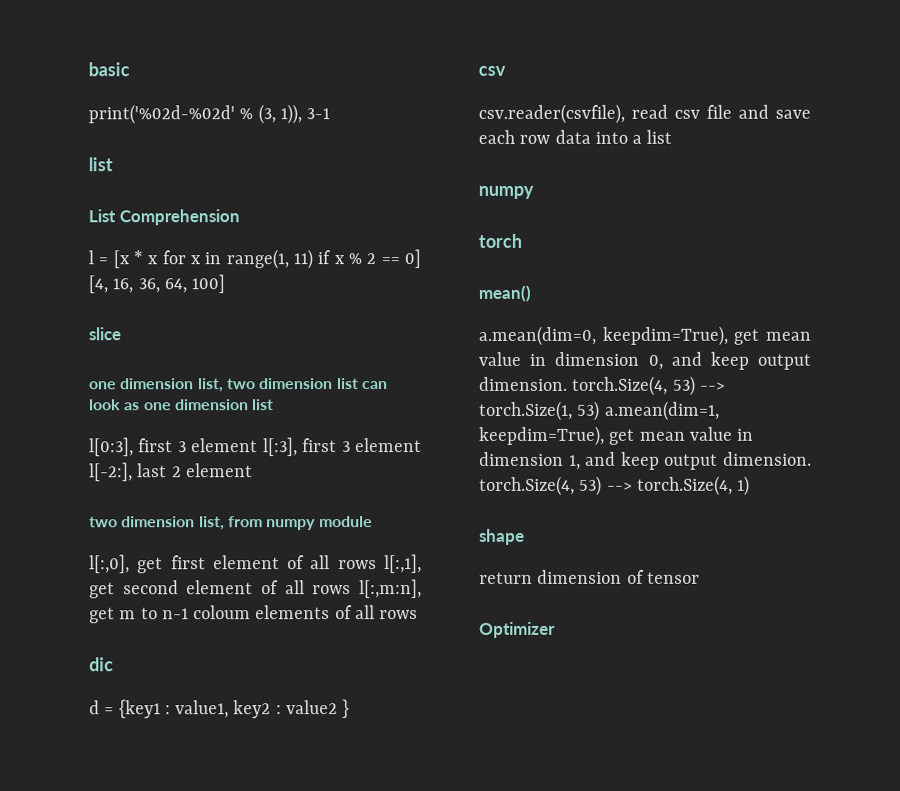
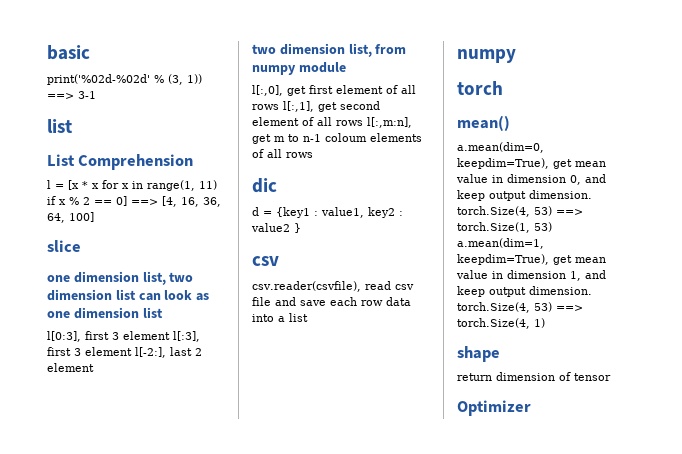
[279,104,302,125] 1)), -> [187,74,202,84] [47,93,74,99] 1)) ==>
(421, 259) none -> [131,199,158,205] ==>
[698,381,725,391] --> -> [556,209,583,215] ==>
[606,481,633,491] --> -> [556,305,583,311] ==>

